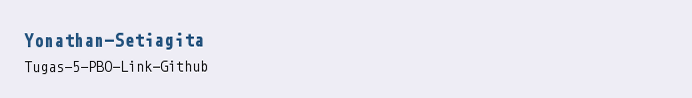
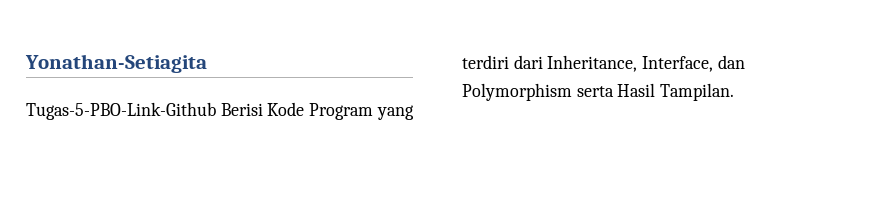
(209, 67) none -> [220,102,414,120] [462,55,745,72] [462,83,735,101] Berisi Kode Program yang terdiri dari Inheritance, Interface, dan Polymorphism serta Hasil Tampilan.

